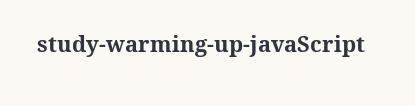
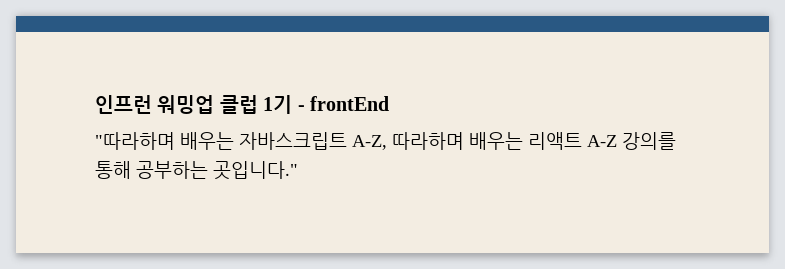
[37,35,365,57] study-warming-up-javaScript -> [95,95,389,114] [95,132,676,150] [95,161,298,180] 인프런 워밍업 클럽 1기 - frontEnd // "따라하며 배우는 자바스크립트 A-Z, 따라하며 배우는 리액트 A-Z 강의를 통해 공부하는 곳입니다."

